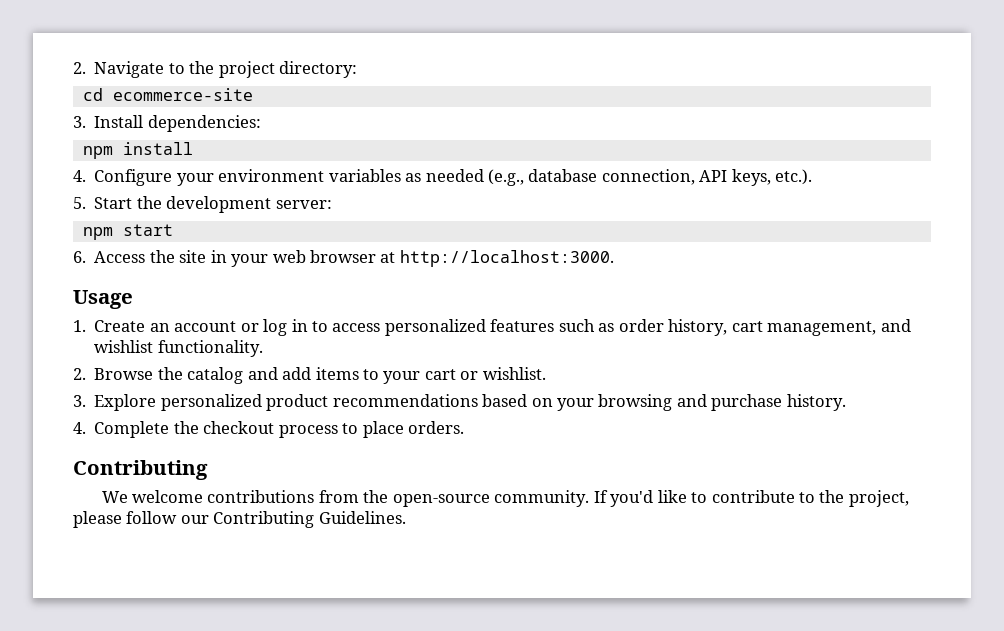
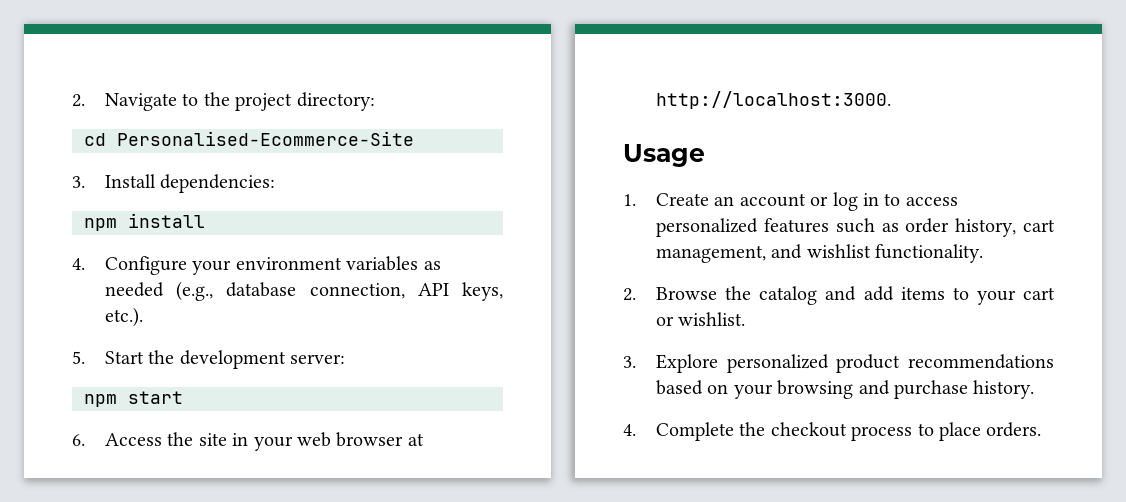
[112,88,253,101] ecommerce-site -> [117,131,414,146] Personalised-Ecommerce-Site
[73,460,208,480] [101,490,909,507] [73,511,406,528] // Contributing // We welcome contributions from the open-source community. If you'd like to contribute to the project, please follow our Contributing Guidelines. -> (1042, 429) none

